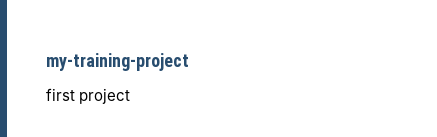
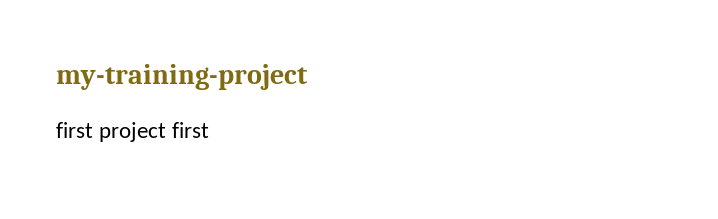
(131, 96) none -> [172,122,210,138] first

